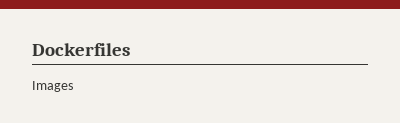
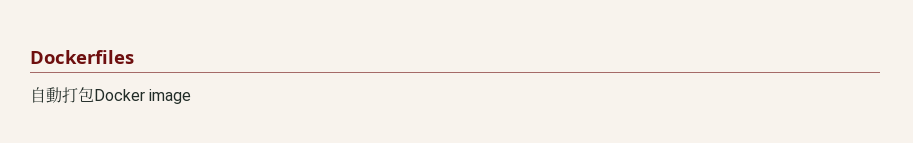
[32,81,73,92] Images -> [30,87,192,104] 自動打包Docker image

